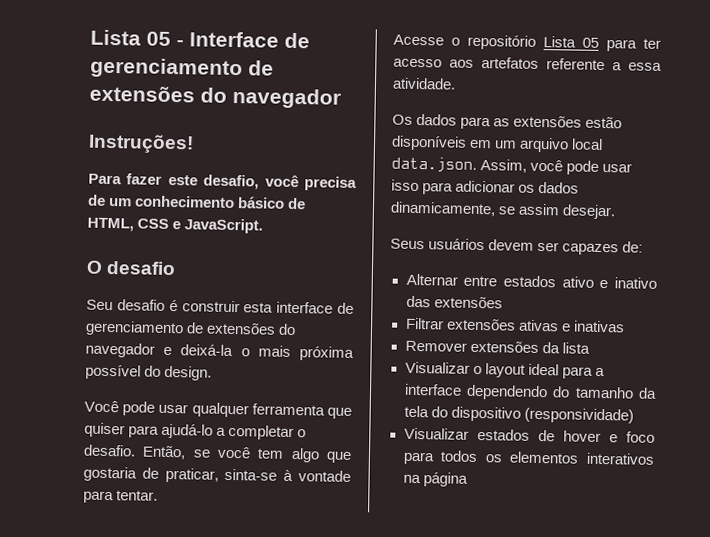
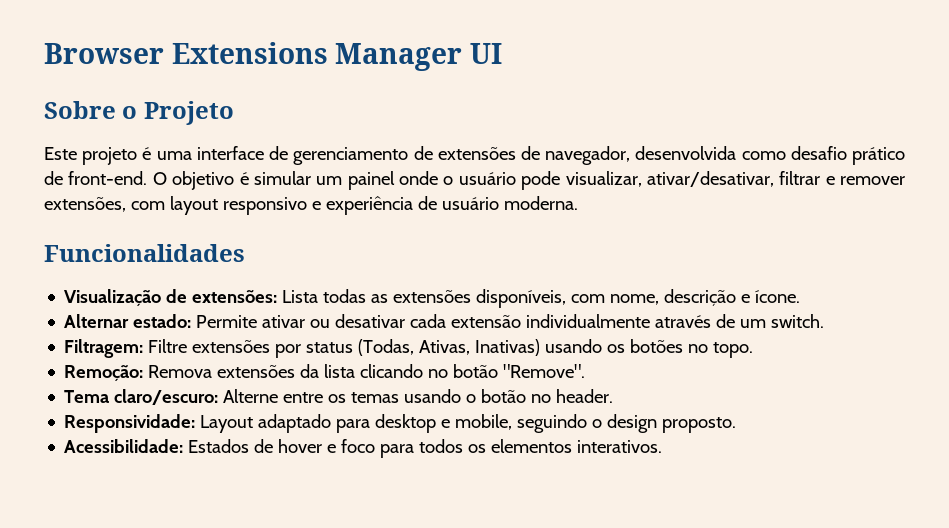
[90,29,310,49] [90,57,274,80] [89,85,341,109] [88,133,194,155] [88,173,357,192] [87,194,307,210] [87,217,264,234] [86,260,177,276] [86,299,274,313] Lista 05 - Interface de gerenciamento de extensões do navegador // Instruções! // Para fazer este desafio, você precisa de um conhecimento básico de HTML, CSS e JavaScript. // O desafio // Seu desafio é construir esta -> [44,42,502,71] [44,101,234,125] [44,147,192,165] Browser Extensions Manager UI // Sobre o Projeto // Este projeto é uma
[278,323,297,336] [85,342,354,361] [85,364,213,381] [84,400,352,419] [84,422,307,441] [83,444,352,463] [83,466,351,483] [83,490,159,504] [393,34,661,52] [393,57,662,71] [392,77,456,90] [392,113,623,130] [391,135,604,153] [391,156,633,175] [391,179,580,195] [390,201,617,220] [390,238,644,256] [405,273,657,289] [405,295,503,309] [405,317,625,333] [404,340,590,354] [404,361,605,379] [403,383,657,401] [403,405,634,424] [403,427,530,441] do navegador e deixá-la o mais próxima possível do design. // Você pode usar qualquer ferramenta que quiser para ajudá-lo a completar o desafio. Então, se você tem algo que gostaria de praticar, sinta-se à vontade para tentar. // Acesse o repositório Lista 05 para ter acesso aos artefatos referente a essa atividade. // Os dados para as extensões estão disponíveis em um arquivo local data.json. Assim, você pode usar isso para adicionar os dados dinamicamente, se assim desejar. // Seus usuários devem ser capazes de: // Alternar entre estados ativo e inativo das extensões // Filtrar extensões ativas e inativas // Remover extensões da lista // Visualizar o layout ideal para a interface dependendo do tamanho da tela do dispositivo (responsividade) // Visualizar estados -> [520,146,905,165] [44,171,905,190] [44,196,578,215] [44,244,245,262] [64,289,801,308] [64,314,825,328] [64,339,754,358] [64,364,586,381] [64,389,614,405] [64,414,737,433] [64,439,250,453] de navegador, desenvolvida como desafio prático de front-end. O objetivo é simular um painel onde o usuário pode visualizar, ativar/desativar, filtrar e remover extensões, com layout responsivo e experiência de usuário moderna. // Funcionalidades // Visualização de extensões: Lista todas as extensões disponíveis, com nome, descrição e ícone. // Alternar estado: Permite ativar ou desativar cada extensão individualmente através de um switch. // Filtragem: Filtre extensões por status (Todas, Ativas, Inativas) usando os botões no topo. // Remoção: Remova extensões da lista clicando no botão "Remove". // Tema claro/escuro: Alterne entre os temas usando o botão no header. // Responsividade: Layout adaptado para desktop e mobile, seguindo o design proposto. // Acessibilidade: Estados
[586,452,655,465] [402,472,468,487] interativos na página -> [577,440,663,453] interativos.

